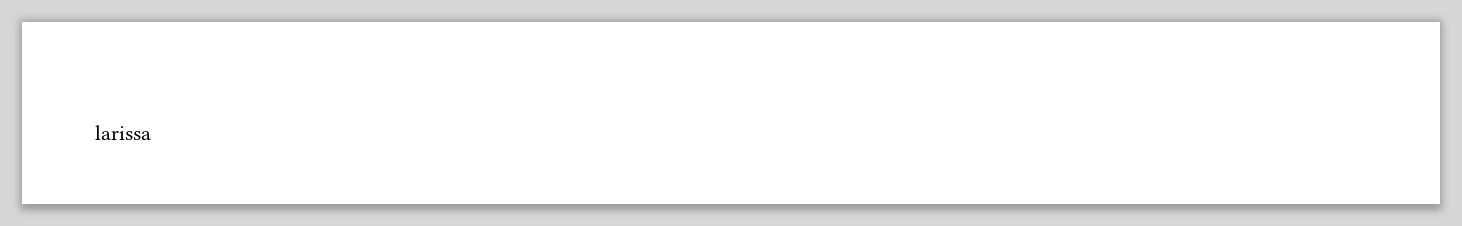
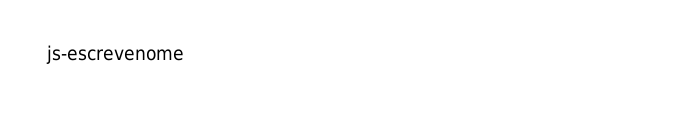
[95,125,151,140] larissa -> [46,45,184,64] js-escrevenome

